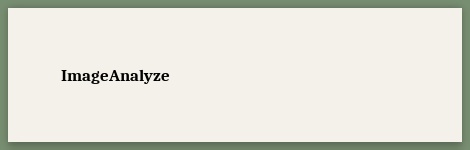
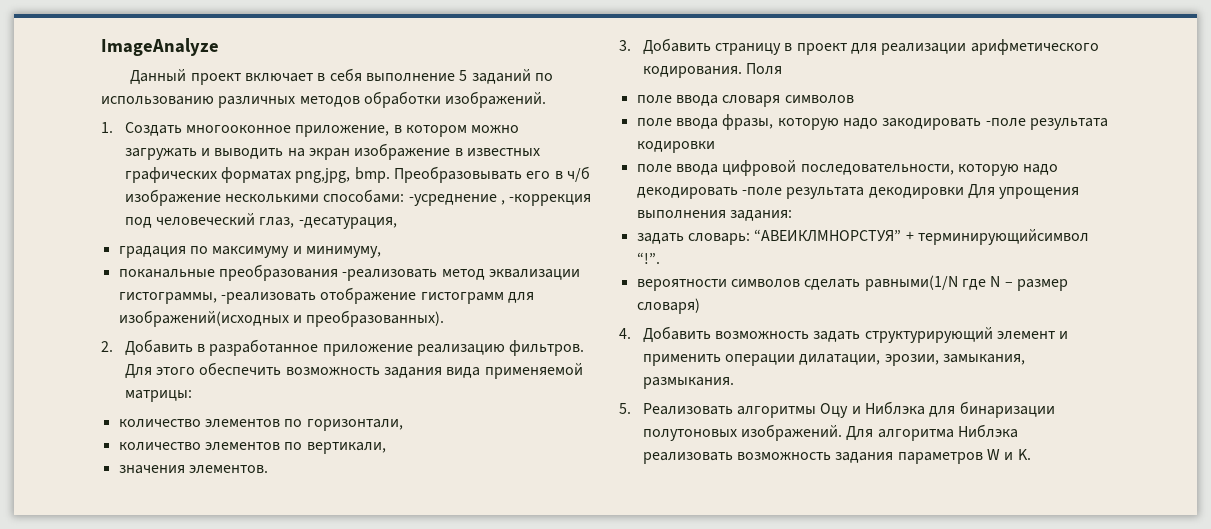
(170, 76) none -> [130,68,553,85] [101,91,547,108] [101,122,520,137] [124,143,541,160] [124,166,591,183] [124,189,592,206] [124,213,397,229] [118,246,381,258] [118,264,580,281] [118,287,534,304] [118,310,445,327] [101,339,585,356] [124,362,583,379] [124,390,192,402] [118,419,403,431] [118,442,386,454] [118,465,268,474] [619,38,1099,55] [642,63,783,78] [636,95,854,107] [636,114,1108,130] [636,141,715,153] [636,160,1059,176] [636,184,1080,199] [636,210,792,221] [636,229,1089,245] [636,252,660,264] [636,275,1068,291] [636,298,700,314] [619,326,1069,343] [642,354,1026,366] [642,377,734,389] [619,401,1055,418] [642,424,1019,441] [642,449,1031,464] // Данный проект включает в себя выполнение 5 заданий по использованию различных методов обработки изображений. // 1. Создать многооконное приложение, в котором можно загружать и выводить на экран изображение в известных графических форматах png,jpg, bmp. Преобразовывать его в ч/б изображение несколькими способами: -усреднение , -коррекция под человеческий глаз, -десатурация, // градация по максимуму и минимуму, // поканальные преобразования -реализовать метод эквализации гистограммы, -реализовать отображение гистограмм для изображений(исходных и преобразованных). // 2. Добавить в разработанное приложение реализацию фильтров. Для этого обеспечить возможность задания вида применяемой матрицы: // количество элементов по горизонтали, // количество элементов по вертикали, // значения элементов. // 3. Добавить страницу в проект для реализации арифметического кодирования. Поля // поле ввода словаря символов // поле ввода фразы, которую надо закодировать -поле результата кодировки // поле ввода цифровой последовательности, которую надо декодировать -поле результата декодировки Для упрощения выполнения задания: // задать словарь: “АВЕИКЛМНОРСТУЯ” + терминирующийсимвол “!”. // вероятности символов сделать равными(1/N где N – размер словаря) // 4. Добавить возможность задать структурирующий элемент и применить операции дилатации, эрозии, замыкания, размыкания. // 5. Реализовать алгоритмы Оцу и Ниблэка для бинаризации полутоновых изображений. Для алгоритма Ниблэка реализовать возможность задания параметров W и K.

